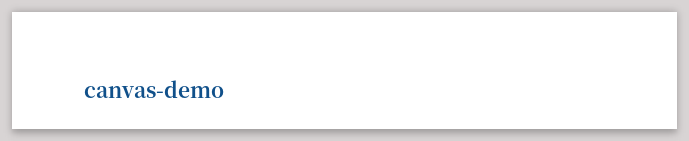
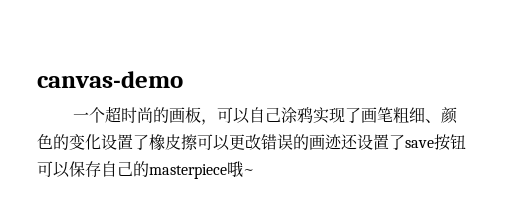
(224, 89) none -> [72,106,458,125] [37,134,466,151] [37,161,254,179] // 一个超时尚的画板，可以自己涂鸦实现了画笔粗细、颜色的变化设置了橡皮擦可以更改错误的画迹还设置了save按钮可以保存自己的masterpiece哦~

